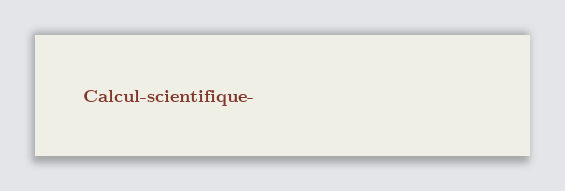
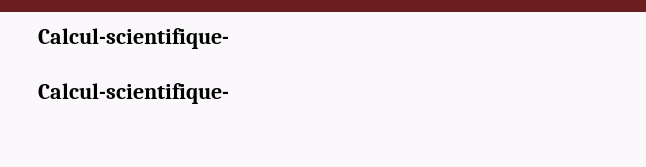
[83,90,254,106] Calcul-scientifique- -> [38,28,229,49] [38,83,229,104] Calcul-scientifique- // Calcul-scientifique-

